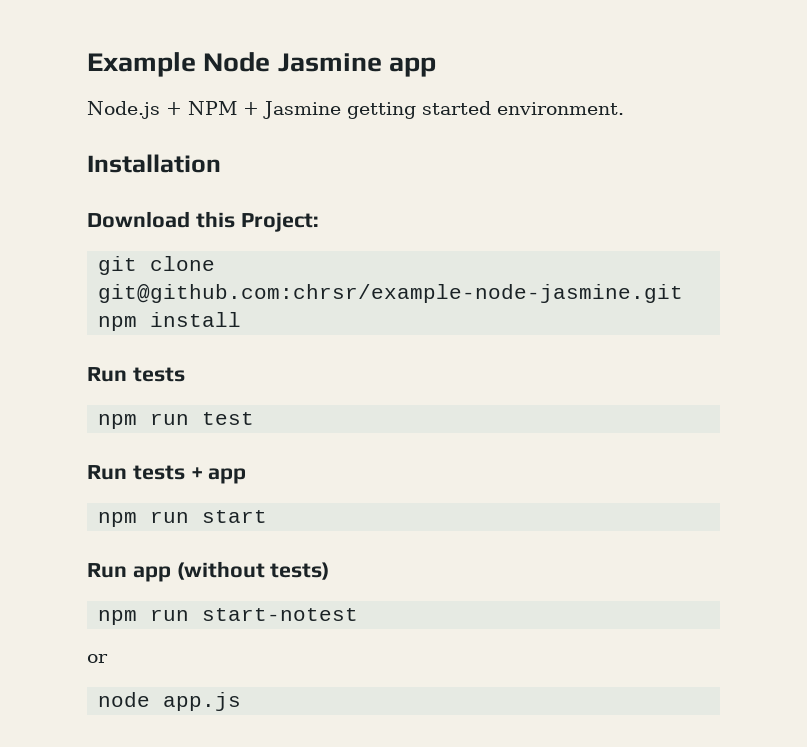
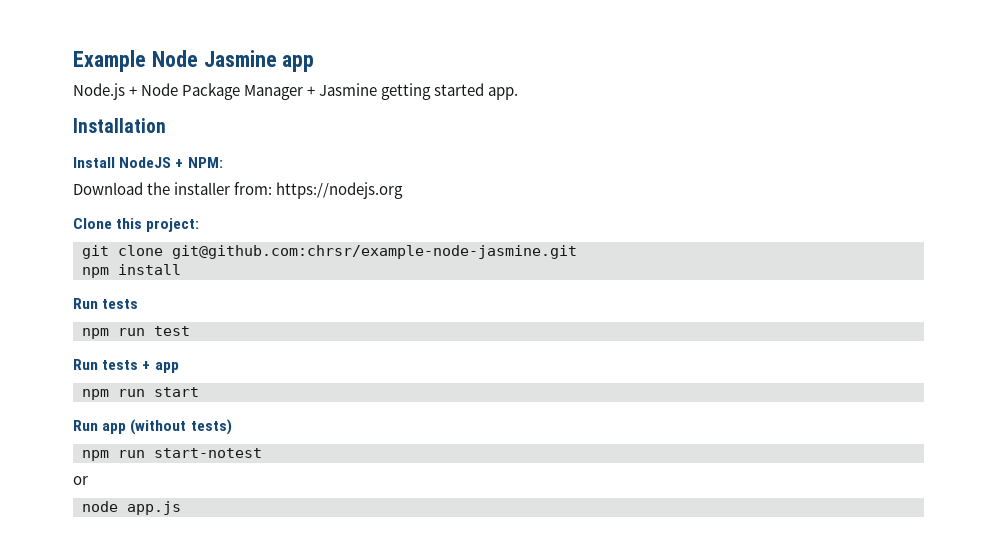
[188,101,237,115] NPM -> [141,83,304,100] Node Package Manager
[497,102,624,115] environment. -> [488,87,519,100] app.
[87,211,319,232] Download this Project: -> [73,157,223,168] [73,182,404,199] [73,218,200,232] Install NodeJS + NPM: // Download the installer from: https://nodejs.org // Clone this project:

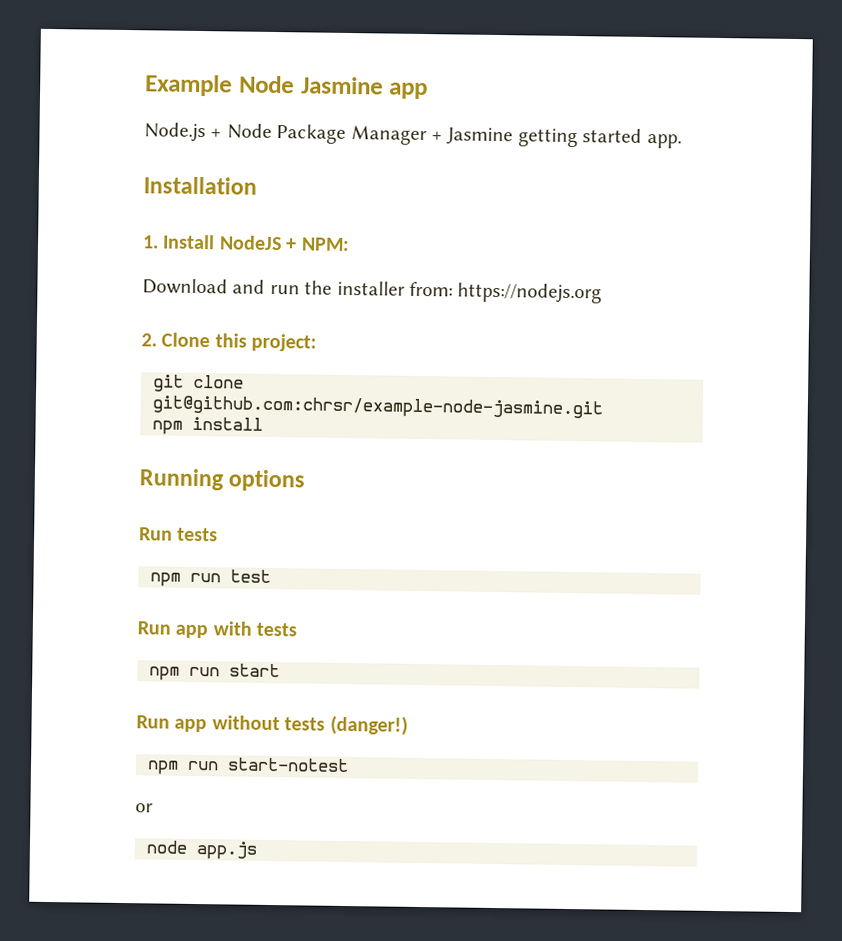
(166, 125) none -> [142,235,159,249] 1.
(143, 188) none -> [232,279,300,295] and run
(404, 190) none -> [141,333,157,347] 2.
(181, 269) none -> [139,468,306,492] // Running options
[102,360,179,373] tests + app -> [175,621,298,639] app with tests
[130,419,232,435] (without tests) -> [211,715,408,736] without tests (danger!)

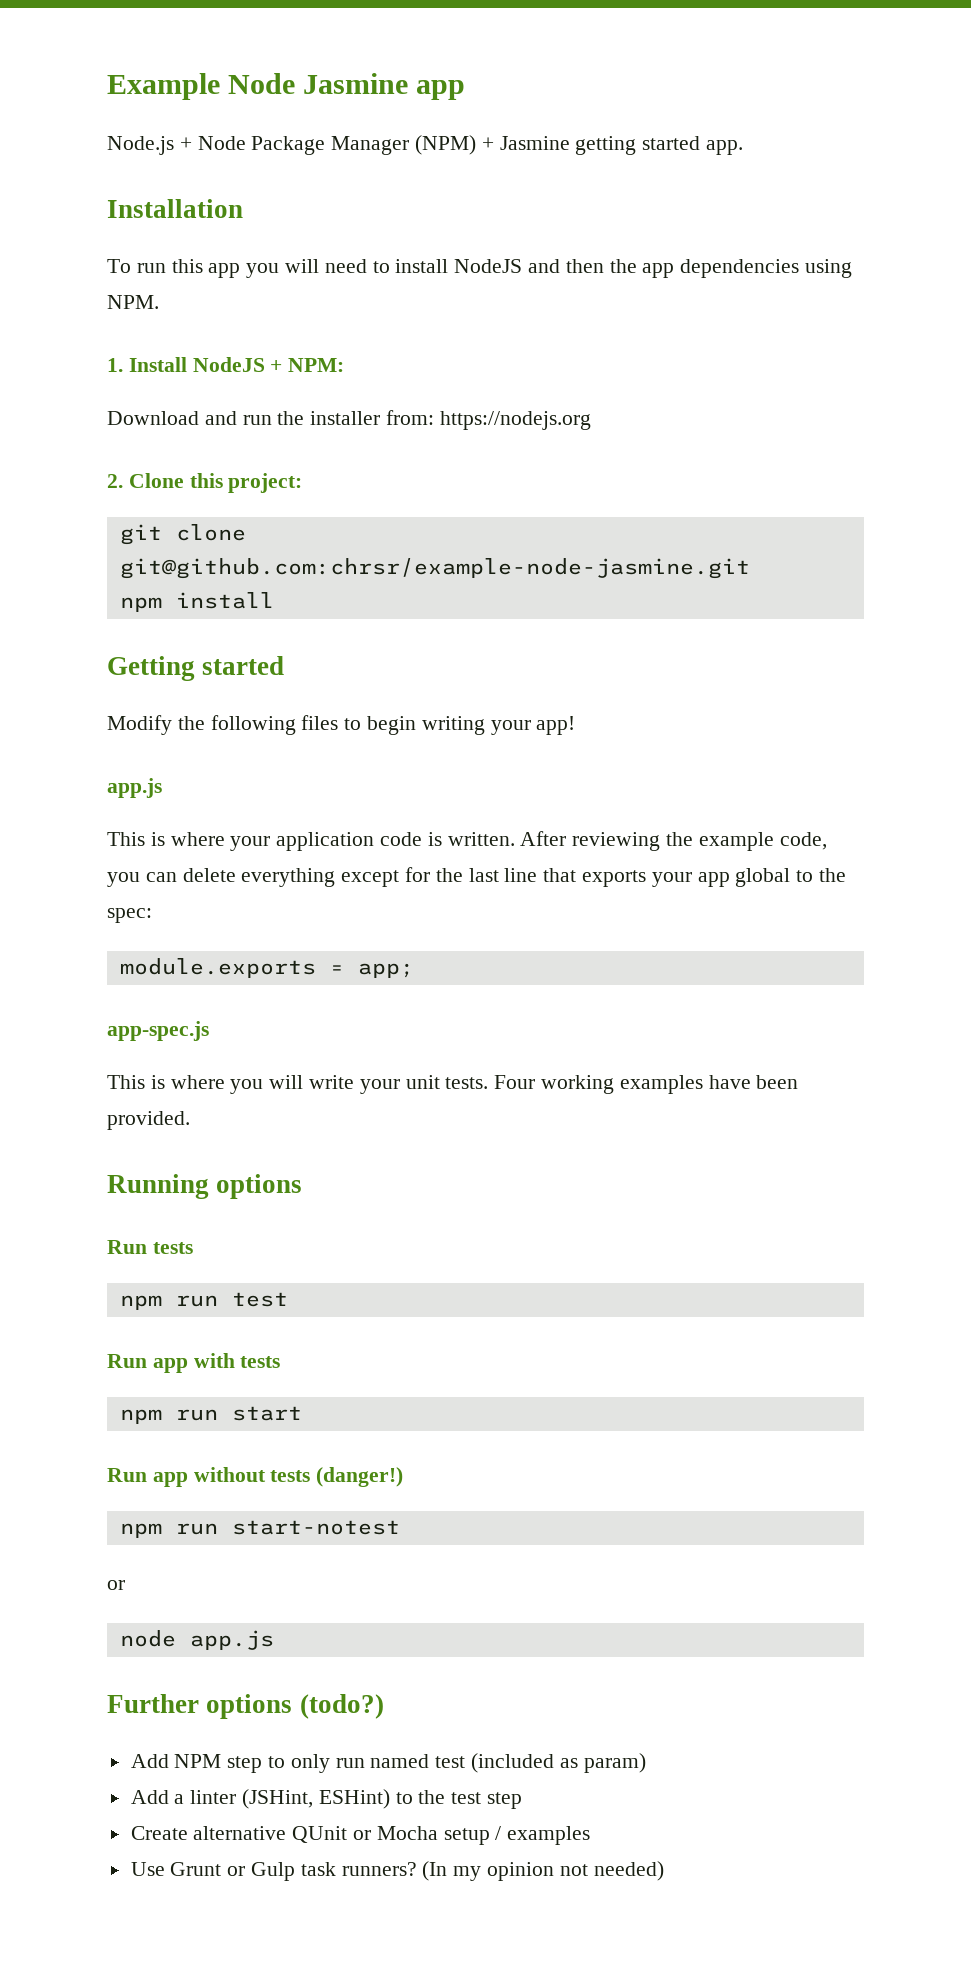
(427, 135) none -> [415,135,477,155] (NPM)
(257, 185) none -> [107,259,853,278] [107,295,159,309] // To run this app you will need to install NodeJS and then the app dependencies using NPM.
(263, 423) none -> [107,656,285,681] [107,715,576,735] [107,778,162,798] [107,831,827,851] [107,867,847,887] [107,908,152,923] [119,958,414,978] [107,1021,209,1041] [107,1075,799,1094] [107,1111,190,1130] // Getting started // Modify the following files to begin writing your app! // app.js // This is where your application code is written. After reviewing the example code, you can delete everything except for the last line that exports your app global to the spec: // module.exports = app; // app-spec.js // This is where you will write your unit tests. Four working examples have been provided.
(257, 850) none -> [107,1694,384,1719] [130,1753,646,1773] [130,1789,523,1809] [130,1826,591,1845] [130,1861,664,1881] // Further options (todo?) // Add NPM step to only run named test (included as param) // Add a linter (JSHint, ESHint) to the test step // Create alternative QUnit or Mocha setup / examples // Use Grunt or Gulp task runners? (In my opinion not needed)

